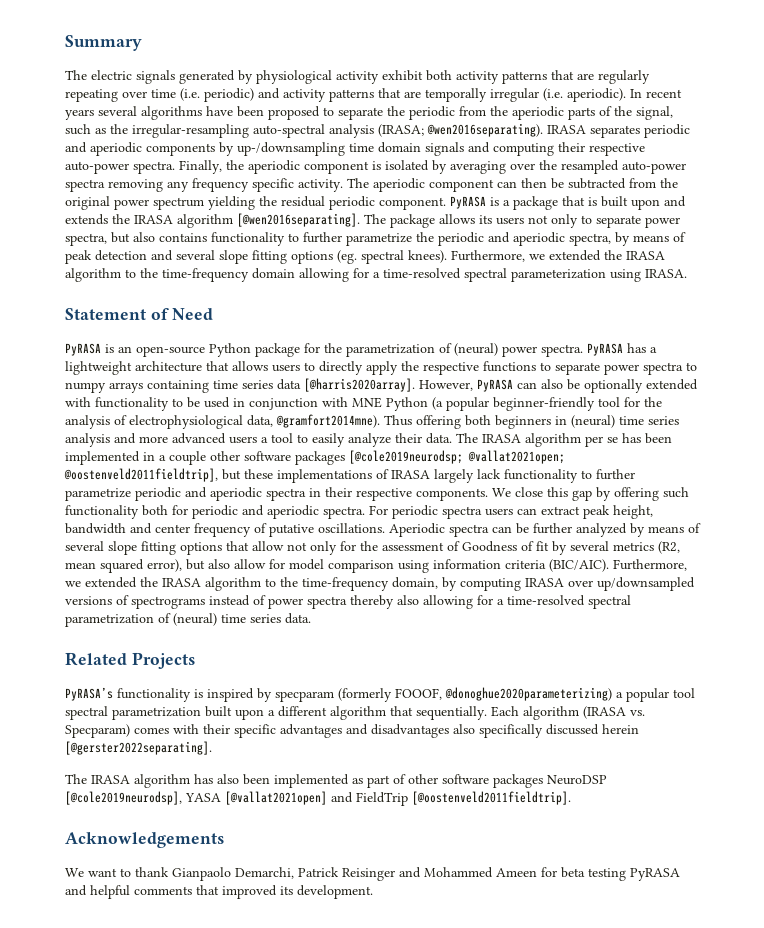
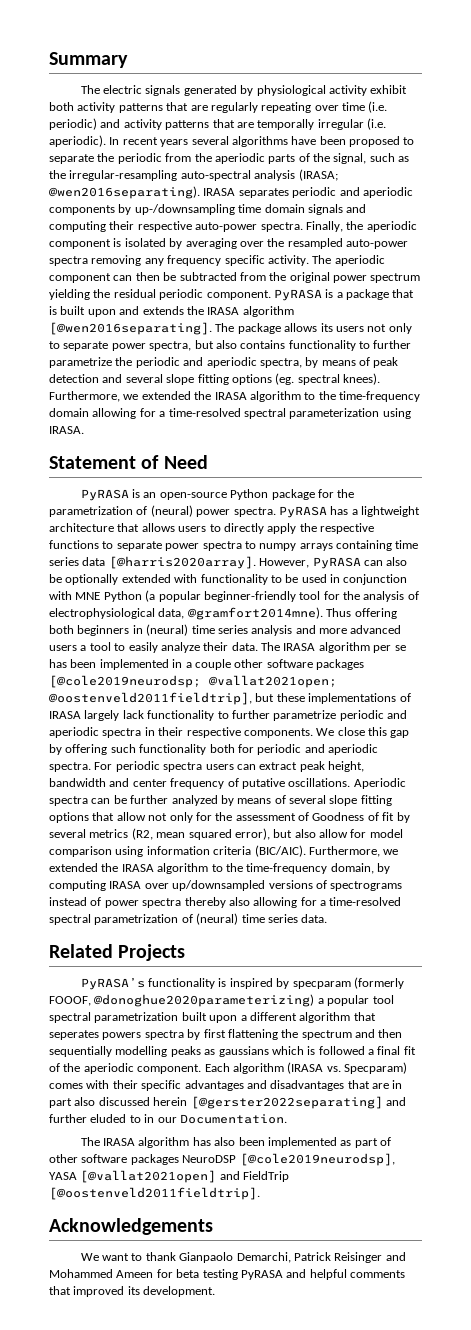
[416,706,487,720] sequentially. -> [49,1029,403,1040] [49,1046,416,1057] [49,1063,202,1074] seperates powers spectra by first flattening the spectrum and then sequentially modelling peaks as gaussians which is followed a final fit of the aperiodic component.
[453,724,639,738] [65,741,212,755] also specifically discussed herein [@gerster2022separating]. -> [347,1080,403,1089] [49,1096,406,1109] [49,1114,287,1124] that are in part also discussed herein [@gerster2022separating] and further eluded to in our Documentation.

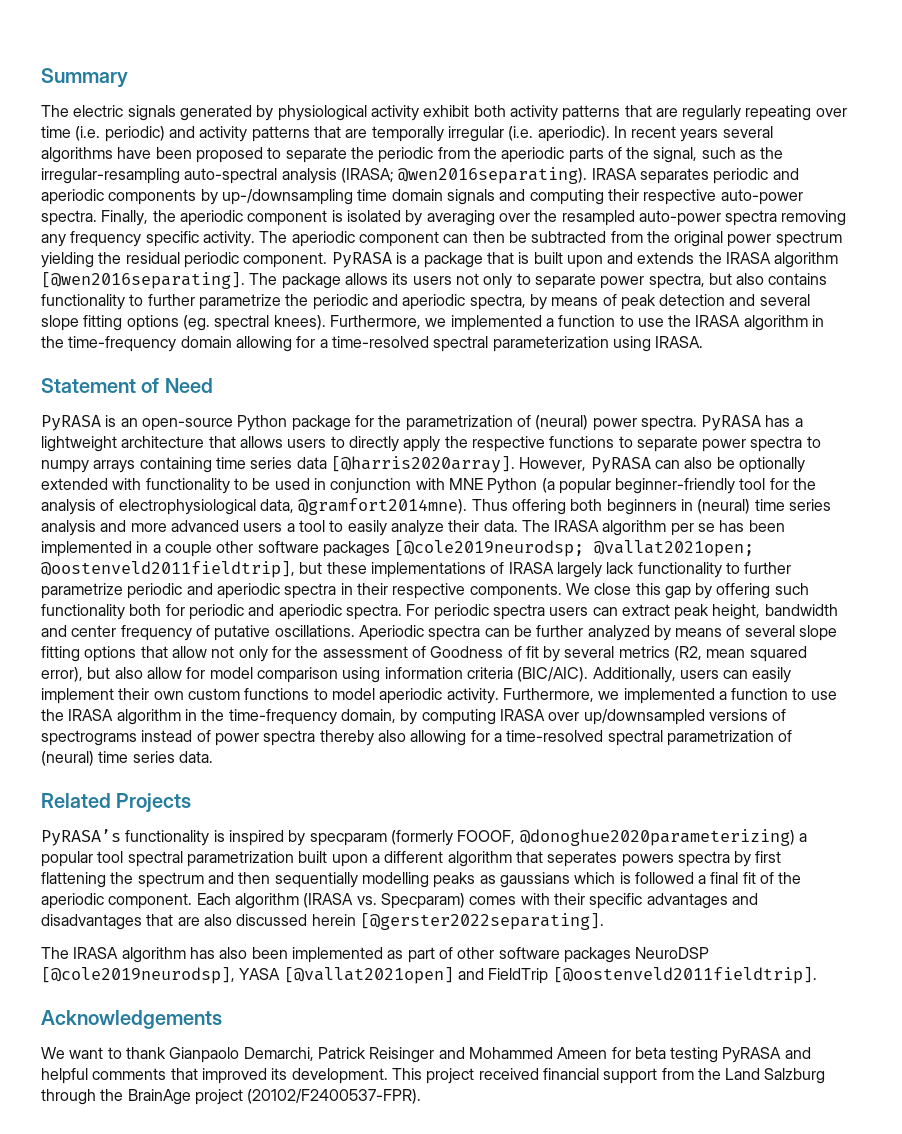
[141,391,316,402] extended the IRASA algorithm to -> [450,315,825,331] implemented a function to use the IRASA algorithm in
[308,846,399,857] [49,863,223,874] Furthermore, we extended the IRASA algorithm to -> [592,667,792,683] [41,688,837,704] [41,709,197,725] Additionally, users can easily implement their own custom functions to model aperiodic activity. Furthermore, we implemented a function to use the IRASA algorithm in
[392,1080,403,1089] [49,1098,72,1108] in part -> (200, 921) none
[190,1096,406,1109] [49,1114,287,1124] [@gerster2022separating] and further eluded to in our Documentation. -> [359,913,604,930] [@gerster2022separating].
(216, 1291) none -> [391,1068,826,1084] [41,1089,422,1105] This project received financial support from the Land Salzburg through the BrainAge project (20102/F2400537-FPR).

